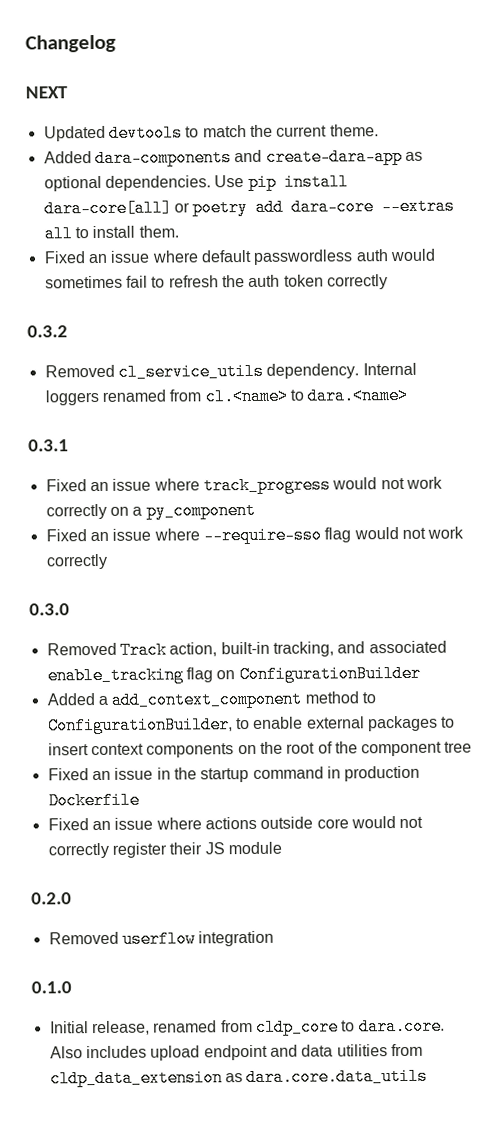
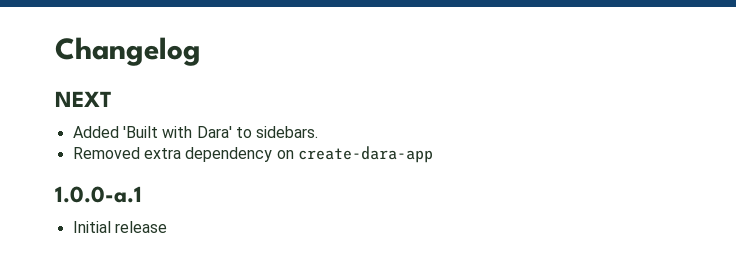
[43,124,379,142] [43,147,423,168] [43,173,349,192] [43,197,456,218] [43,225,179,243] [43,248,436,265] [44,274,388,290] [27,325,68,338] [44,362,417,381] [44,386,409,406] [28,439,69,452] [45,476,443,495] [45,501,256,520] [45,526,465,545] [45,553,108,570] [29,603,70,616] [46,640,447,659] [46,664,421,685] [46,690,376,709] [47,715,456,735] [47,741,473,758] [47,765,421,783] [47,791,140,810] [47,816,424,831] [47,841,282,859] [31,892,72,905] [48,930,275,948] [31,981,72,994] [49,1017,445,1036] [49,1043,423,1061] [49,1067,429,1088] Updated devtools to match the current theme. // Added dara-components and create-dara-app as optional dependencies. Use pip install dara-core[all] or poetry add dara-core --extras all to install them. // Fixed an issue where default passwordless auth would sometimes fail to refresh the auth token correctly // 0.3.2 // Removed cl_service_utils dependency. Internal loggers renamed from cl.<name> to dara.<name> // 0.3.1 // Fixed an issue where track_progress would not work correctly on a py_component // Fixed an issue where --require-sso flag would not work correctly // 0.3.0 // Removed Track action, built-in tracking, and associated enable_tracking flag on ConfigurationBuilder // Added a add_context_component method to ConfigurationBuilder, to enable external packages to insert context components on the root of the component tree // Fixed an issue in the startup command in production Dockerfile // Fixed an issue where actions outside core would not correctly register their JS module // 0.2.0 // Removed userflow integration // 0.1.0 // Initial release, renamed from cldp_core to dara.core. Also includes upload endpoint and data utilities from cldp_data_extension as dara.core.data_utils -> [72,126,319,138] [72,146,433,163] [55,186,142,203] [72,221,167,233] Added 'Built with Dara' to sidebars. // Removed extra dependency on create-dara-app // 1.0.0-a.1 // Initial release

